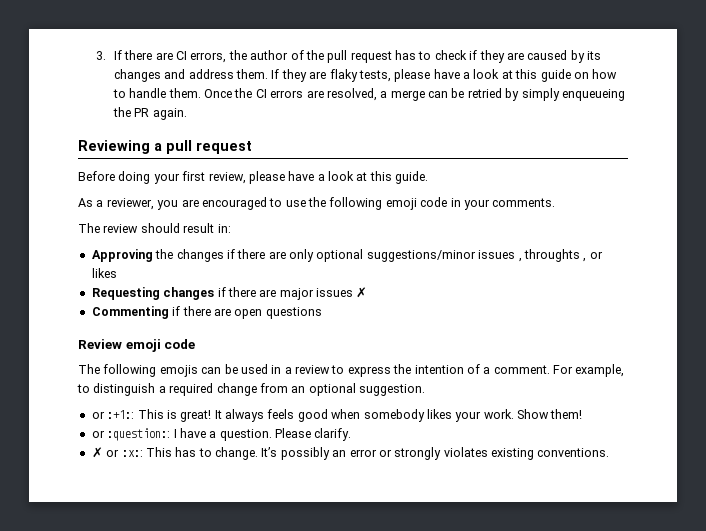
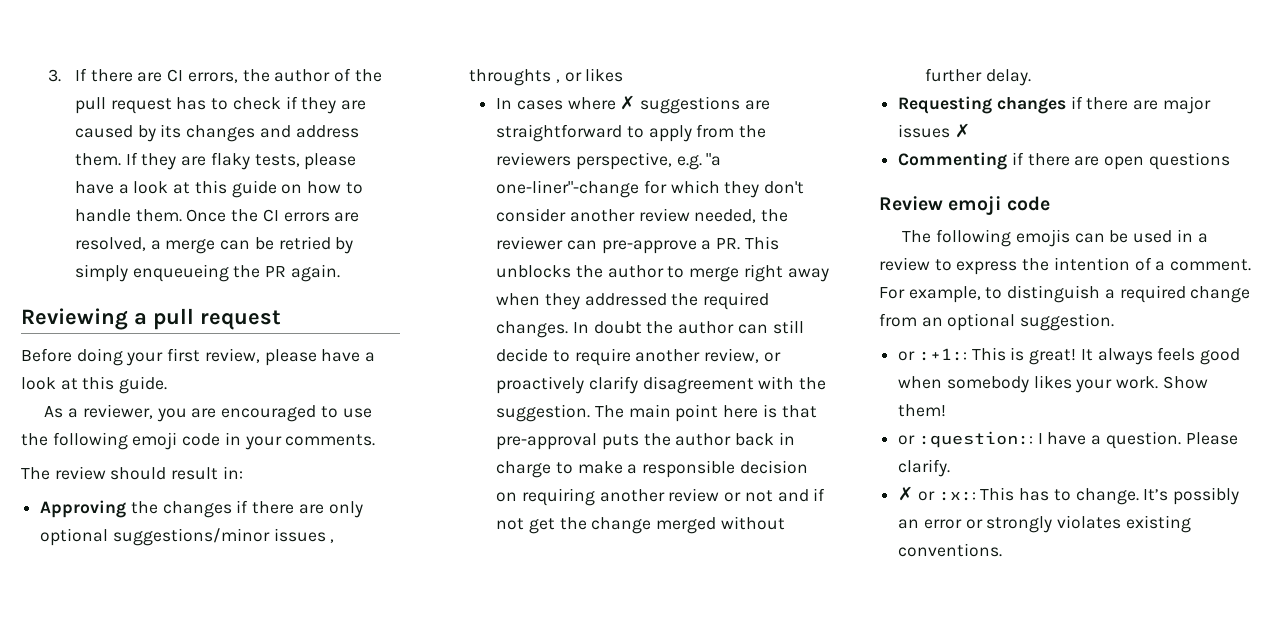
(117, 273) none -> [496,95,770,114] [496,124,767,142] [496,152,722,170] [496,180,805,198] [496,208,789,223] [496,236,779,254] [496,264,829,282] [496,292,770,310] [496,320,804,338] [496,348,781,366] [496,376,827,394] [496,404,817,422] [496,432,795,450] [496,460,808,478] [496,488,826,506] [496,516,785,534] [925,68,1031,86] // In cases where ✗ suggestions are straightforward to apply from the reviewers perspective, e.g. "a one-liner"-change for which they don't consider another review needed, the reviewer can pre-approve a PR. This unblocks the author to merge right away when they addressed the required changes. In doubt the author can still decide to require another review, or proactively clarify disagreement with the suggestion. The main point here is that pre-approval puts the author back in charge to make a responsible decision on requiring another review or not and if not get the change merged without further delay.

